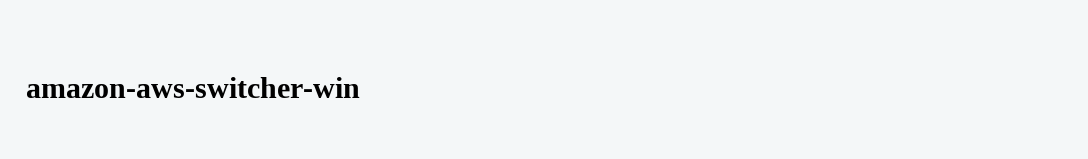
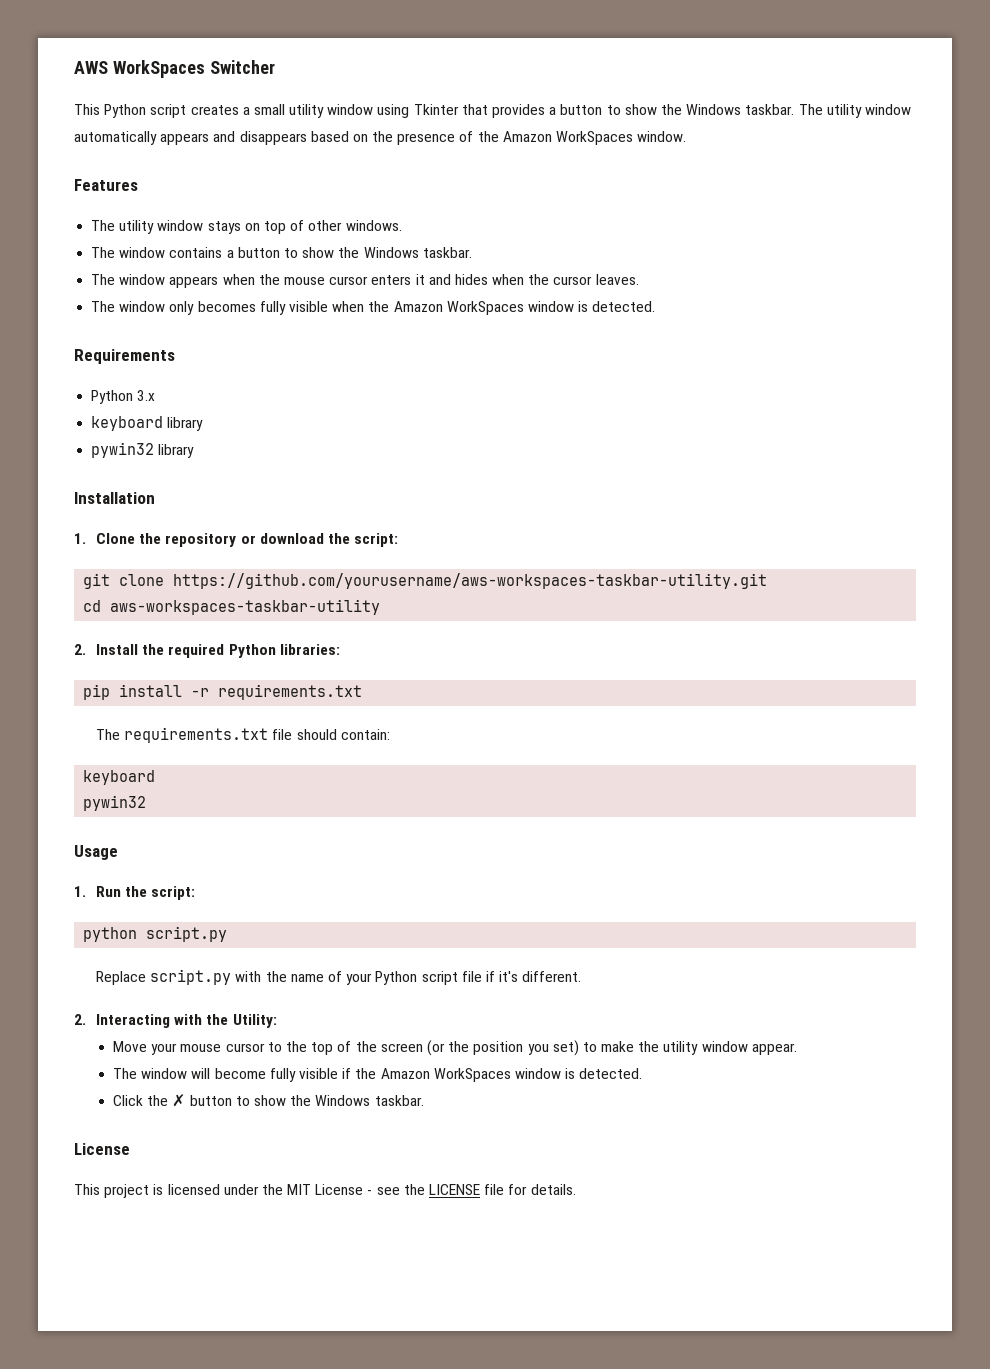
[26,77,360,98] amazon-aws-switcher-win -> [74,60,275,78] [74,104,911,118] [74,131,687,145] [74,179,138,191] [91,220,402,234] [91,247,472,258] [91,274,639,288] [91,301,656,315] [74,349,175,364] [91,390,156,404] [91,416,204,431] [91,442,195,458] [74,492,155,504] [74,533,399,547] [83,573,768,589] [83,599,381,615] [74,644,340,658] [83,684,363,700] [96,727,390,743] [83,770,156,785] [83,795,147,811] [74,845,118,860] [74,886,196,900] [83,926,228,942] [96,969,582,985] [74,1014,277,1028] [113,1040,797,1056] [113,1068,643,1082] [113,1094,424,1107] [74,1143,130,1155] [74,1184,576,1198] AWS WorkSpaces Switcher // This Python script creates a small utility window using Tkinter that provides a button to show the Windows taskbar. The utility window automatically appears and disappears based on the presence of the Amazon WorkSpaces window. // Features // The utility window stays on top of other windows. // The window contains a button to show the Windows taskbar. // The window appears when the mouse cursor enters it and hides when the cursor leaves. // The window only becomes fully visible when the Amazon WorkSpaces window is detected. // Requirements // Python 3.x // keyboard library // pywin32 library // Installation // 1. Clone the repository or download the script: // git clone https://github.com/yourusername/aws-workspaces-taskbar-utility.git // cd aws-workspaces-taskbar-utility // 2. Install the required Python libraries: // pip install -r requirements.txt // The requirements.txt file should contain: // keyboard // pywin32 // Usage // 1. Run the script: // python script.py // Replace script.py with the name of your Python script file if it's different. // 2. Interacting with the Utility: // Move your mouse cursor to the top of the screen (or the position you set) to make the utility window appear. // The window will become fully visible if the Amazon WorkSpaces window is detected. // Click the ✗ button to show the Windows taskbar. // License // This project is licensed under the MIT License - see the LICENSE file for details.

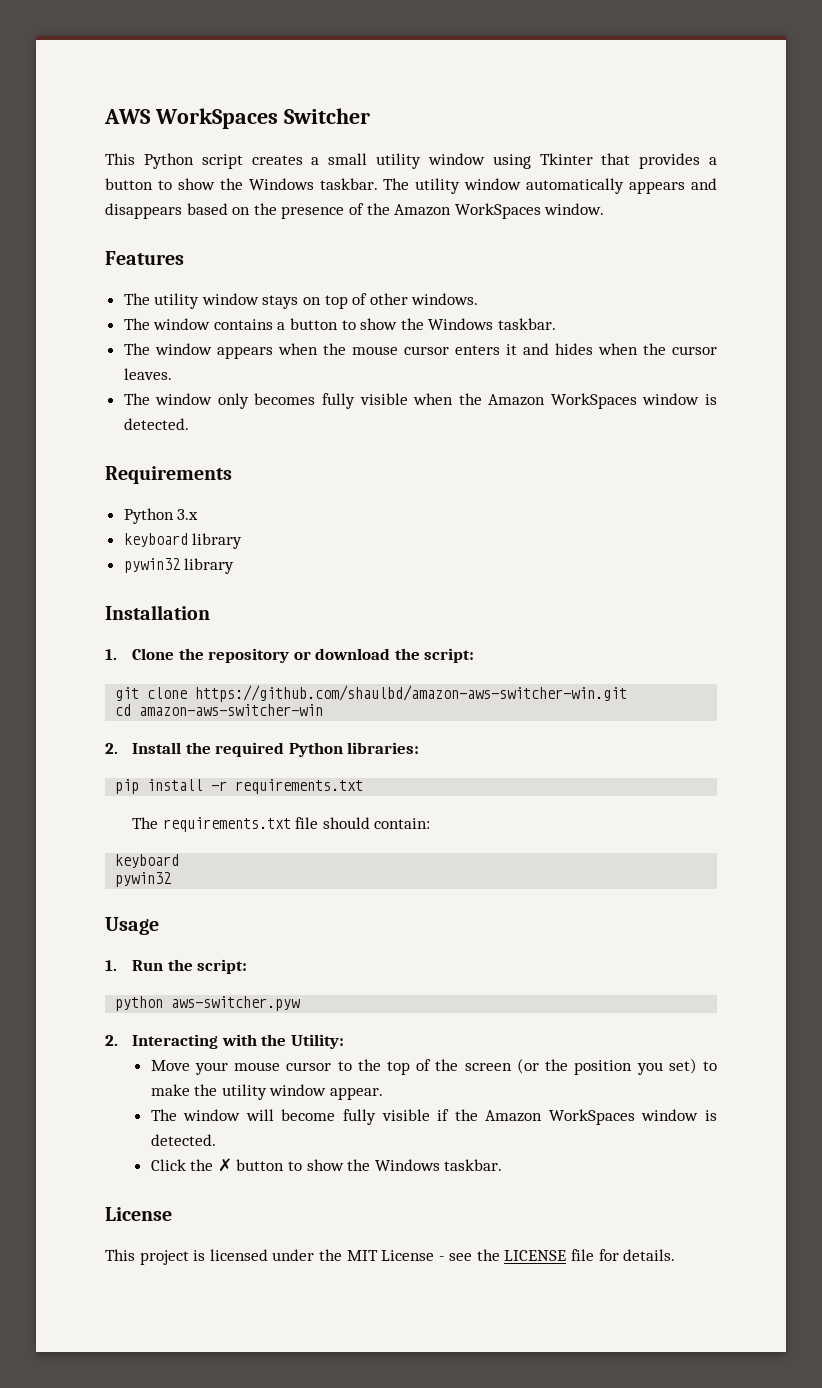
[173,573,768,589] https://github.com/yourusername/aws-workspaces-taskbar-utility.git -> [195,685,628,702] https://github.com/shaulbd/amazon-aws-switcher-win.git
[110,599,381,615] aws-workspaces-taskbar-utility -> [139,704,324,716] amazon-aws-switcher-win
[146,926,228,942] [96,969,582,985] script.py // Replace script.py with the name of your Python script file if it's different. -> [171,996,301,1011] aws-switcher.pyw

